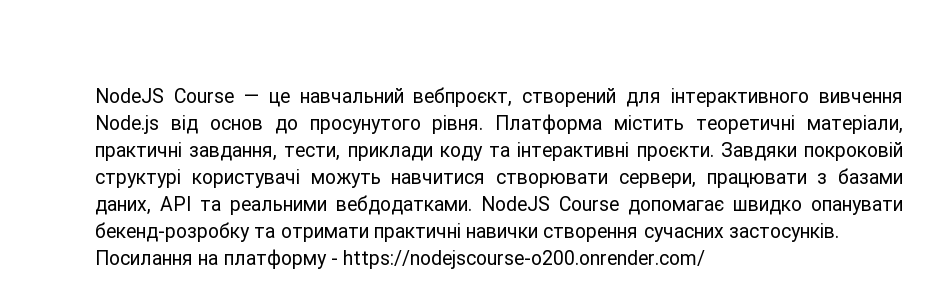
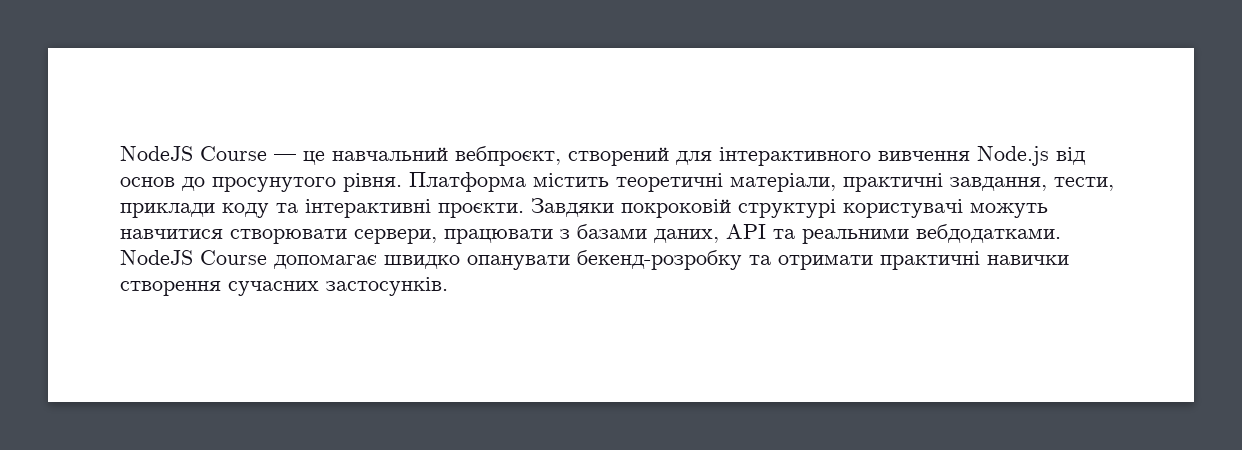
[95,249,706,269] Посилання на платформу - https://nodejscourse-o200.onrender.com/ -> (448, 286) none

